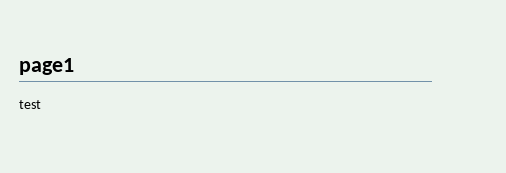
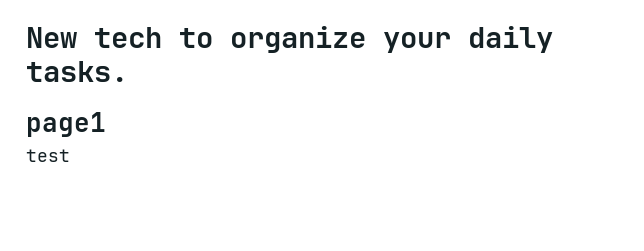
(19, 66) none -> [26,26,553,53] [26,61,128,82] New tech to organize your daily tasks. //

